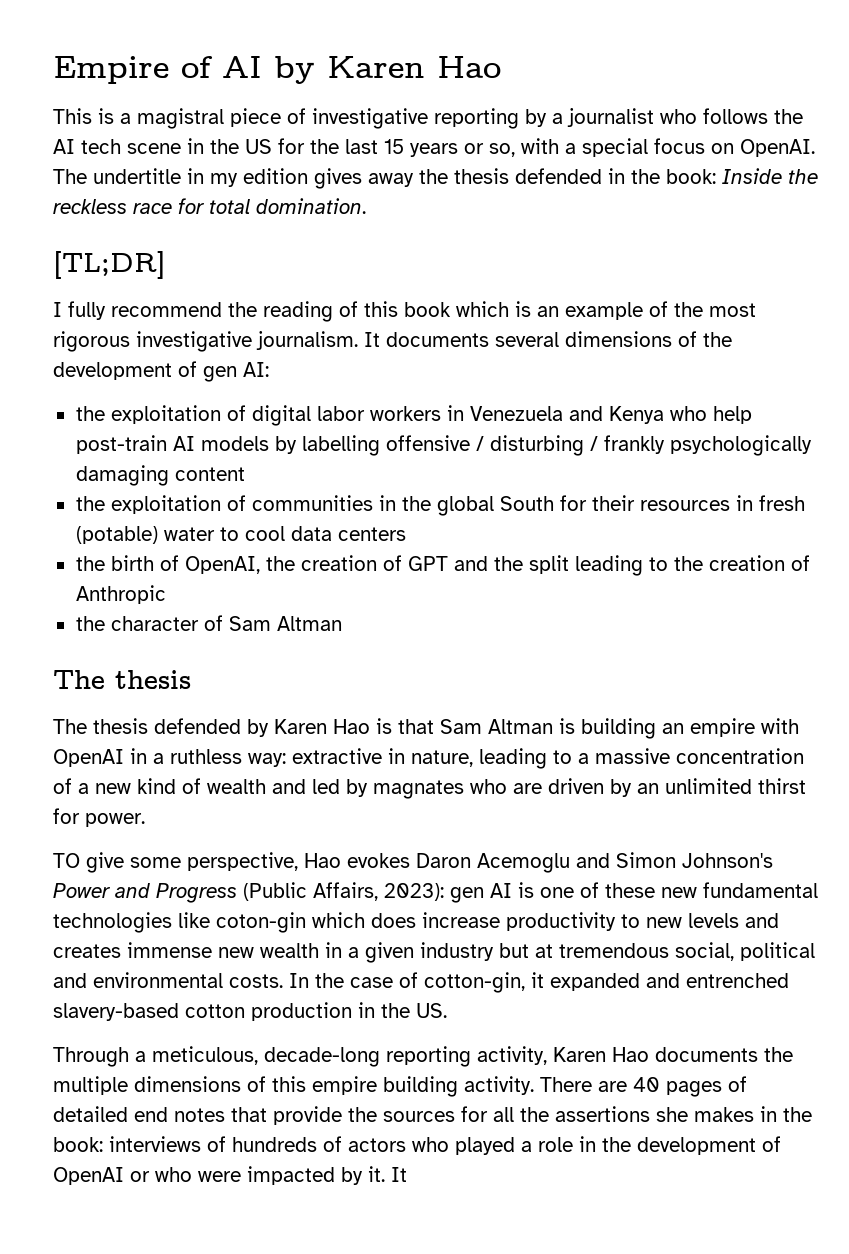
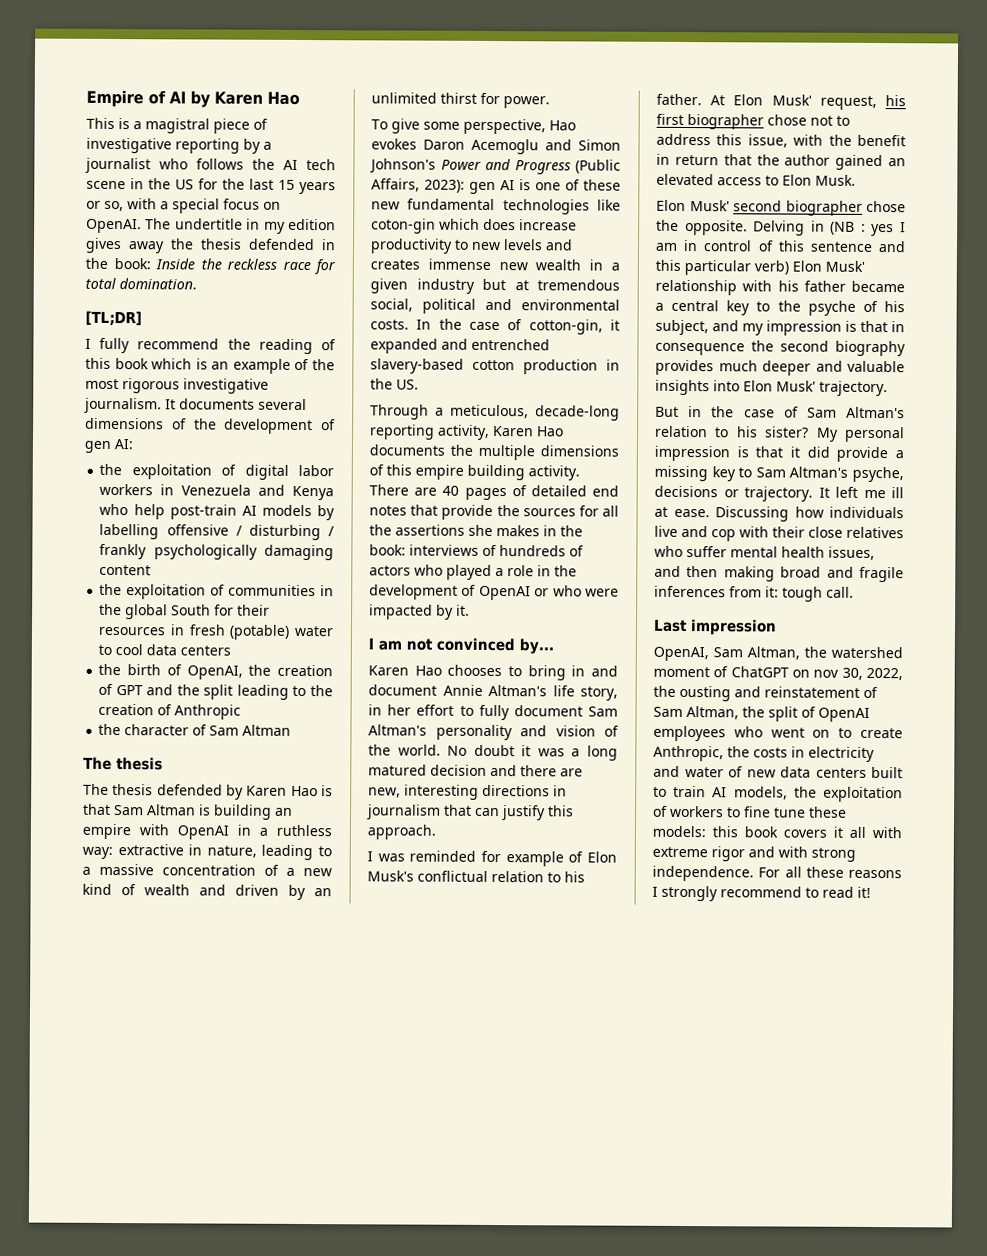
[312,779,542,799] led by magnates who are -> (226, 890) none
[53,853,80,868] TO -> [371,119,388,130] To
[391,1167,407,1182] It -> [368,637,554,655] [368,664,618,681] [368,684,618,701] [368,704,618,721] [368,724,619,741] [368,744,618,761] [368,764,583,777] [368,784,567,800] [366,804,574,821] [367,824,436,840] [367,850,617,867] [367,870,585,883] [656,93,906,110] [656,113,850,130] [656,133,906,148] [656,153,906,171] [656,173,856,186] [656,199,906,216] [656,219,906,237] [655,239,906,253] [655,259,865,276] [655,279,905,296] [655,299,905,316] [655,319,905,336] [655,340,906,357] [655,359,905,376] [655,379,888,397] [655,406,905,419] [655,425,905,443] [654,445,904,463] [654,465,904,483] [654,485,904,502] [654,506,904,522] [654,525,904,542] [654,545,875,560] [654,565,904,583] [654,585,854,602] [653,619,777,636] [653,646,903,662] [653,666,903,681] [653,685,878,702] [653,706,870,722] [653,725,903,742] [653,745,875,762] [653,765,903,779] [653,785,903,803] [653,805,847,818] [652,825,902,839] [652,846,856,862] [652,865,902,882] [652,885,871,902] // I am not convinced by... // Karen Hao chooses to bring in and document Annie Altman's life story, in her effort to fully document Sam Altman's personality and vision of the world. No doubt it was a long matured decision and there are new, interesting directions in journalism that can justify this approach. // I was reminded for example of Elon Musk's conflictual relation to his father. At Elon Musk' request, his first biographer chose not to address this issue, with the benefit in return that the author gained an elevated access to Elon Musk. // Elon Musk' second biographer chose the opposite. Delving in (NB : yes I am in control of this sentence and this particular verb) Elon Musk' relationship with his father became a central key to the psyche of his subject, and my impression is that in consequence the second biography provides much deeper and valuable insights into Elon Musk' trajectory. // But in the case of Sam Altman's relation to his sister? My personal impression is that it did provide a missing key to Sam Altman's psyche, decisions or trajectory. It left me ill at ease. Discussing how individuals live and cop with their close relatives who suffer mental health issues, and then making broad and fragile inferences from it: tough call. // Last impression // OpenAI, Sam Altman, the watershed moment of ChatGPT on nov 30, 2022, the ousting and reinstatement of Sam Altman, the split of OpenAI employees who went on to create Anthropic, the costs in electricity and water of new data centers built to train AI models, the exploitation of workers to fine tune these models: this book covers it all with extreme rigor and with strong independence. For all these reasons I strongly recommend to read it!

